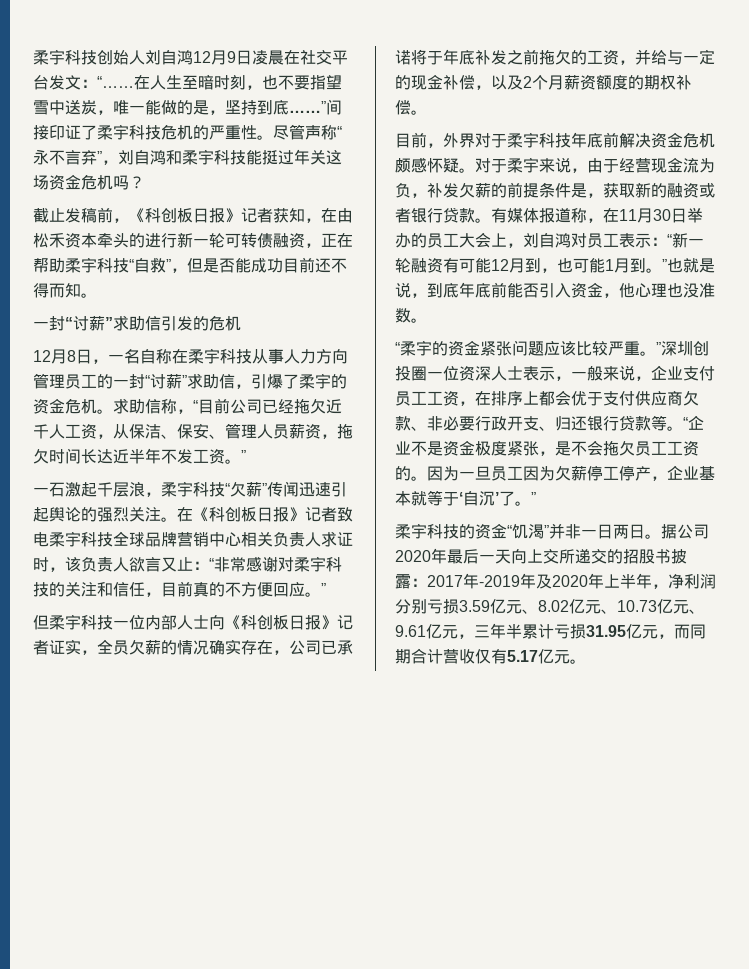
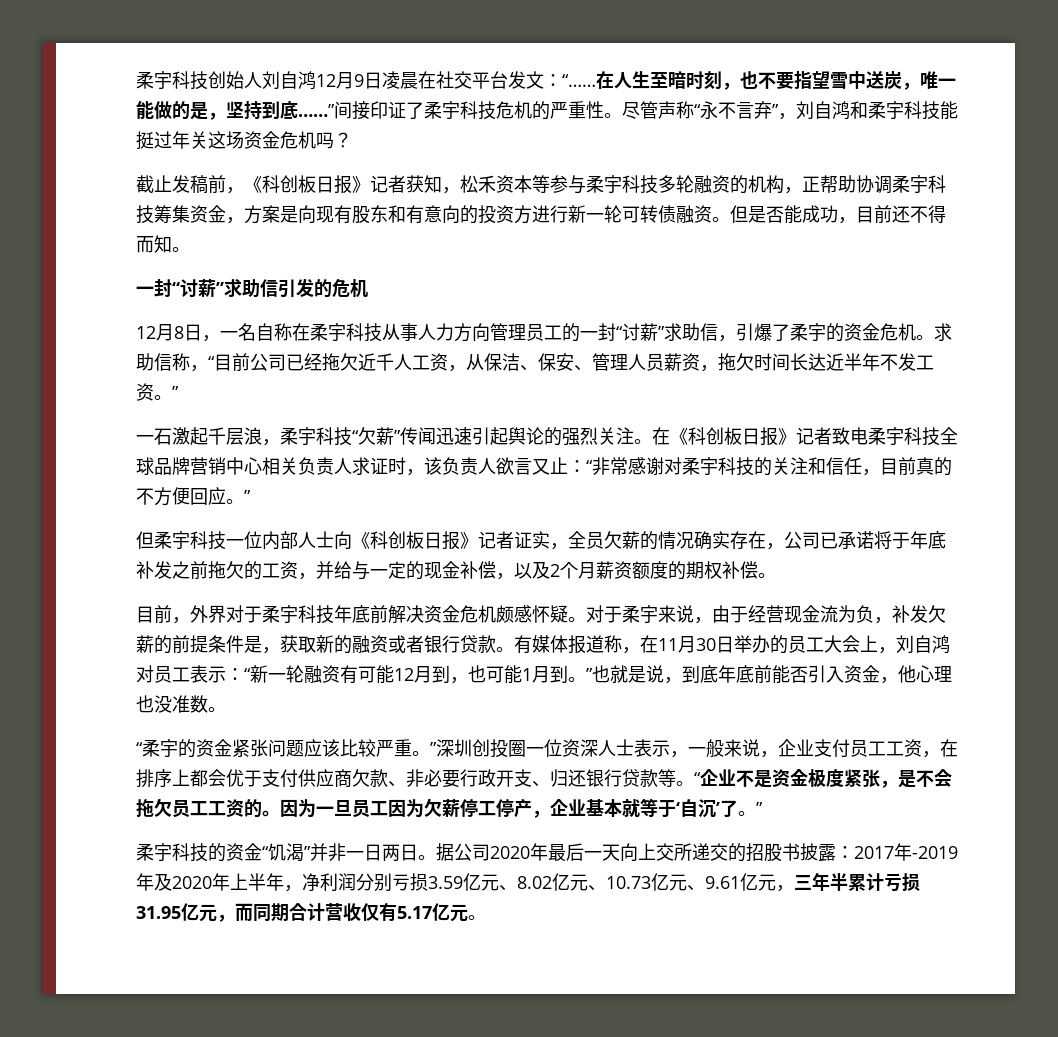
[321,208,353,223] 在由 -> (460, 190) none
[97,233,145,248] 牵头的 -> [532,175,946,194] [136,205,532,224] 等参与柔宇科技多轮融资的机构，正帮助协调柔宇科技筹集资金，方案是向现有股东和有意向的投资方
[305,233,353,248] [33,257,187,273] ，正在帮助柔宇科技“自救”， -> [712,217,730,222] 。
(283, 265) none -> [838,217,856,224] ，

